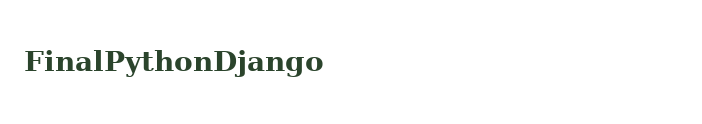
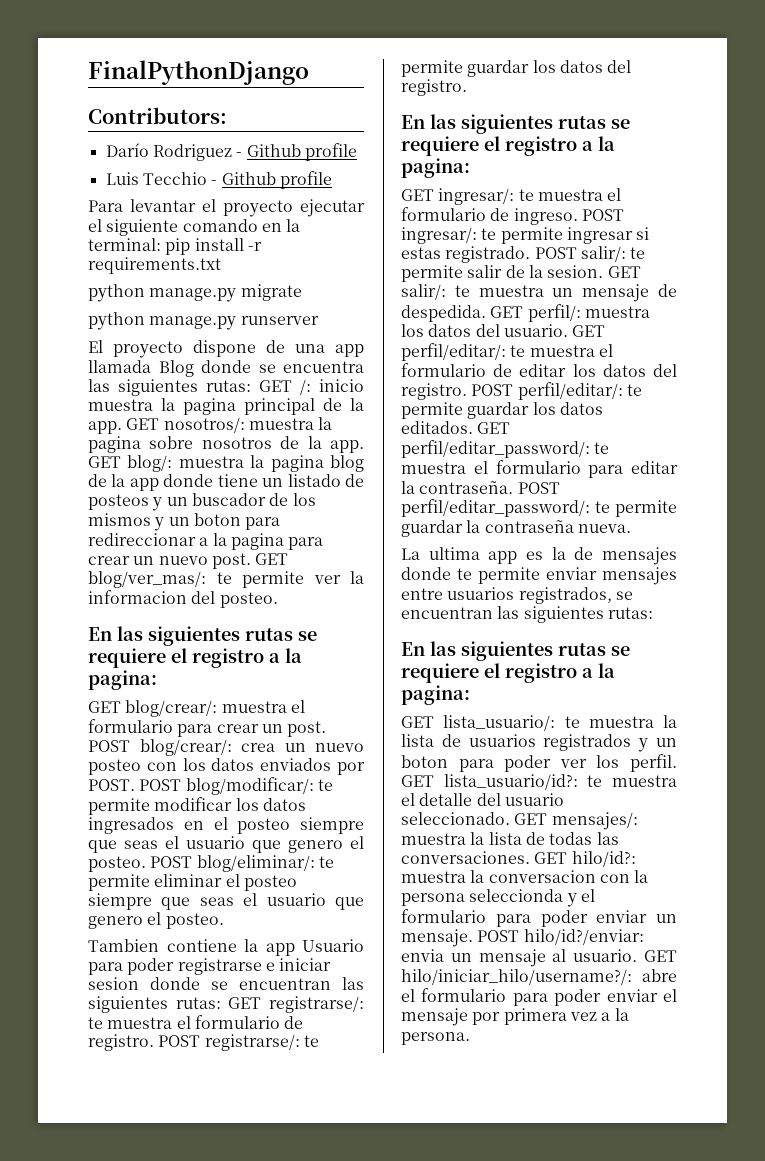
(324, 63) none -> [88,107,227,124] [105,143,357,161] [105,171,332,189] [88,199,365,217] [88,219,301,236] [88,238,262,255] [88,257,221,274] [88,284,302,302] [88,312,319,330] [88,340,364,358] [88,360,364,377] [88,379,364,396] [88,398,364,415] [88,417,333,434] [88,436,364,453] [88,455,364,472] [88,474,364,491] [88,493,316,511] [88,513,281,531] [88,533,324,550] [88,553,289,569] [88,571,364,588] [88,590,278,608] [88,626,317,646] [88,648,302,668] [88,670,157,690] [88,700,305,717] [88,719,327,737] [88,739,364,756] [88,758,365,775] [88,777,333,795] [88,797,306,815] [88,817,364,834] [88,836,364,853] [88,855,334,872] [88,874,297,891] [88,893,364,910] [88,912,224,929] [88,939,364,956] [88,958,332,975] [88,977,364,990] [88,996,365,1013] [88,1015,304,1029] [88,1034,319,1051] [401,60,632,77] [401,79,467,96] [401,114,630,134] [401,136,615,156] [401,158,470,178] [401,188,622,205] [401,207,624,225] [401,227,650,244] [401,246,646,263] [401,265,641,282] [401,284,677,302] [401,304,650,322] [401,324,606,337] [401,343,613,361] [401,363,677,377] [401,382,642,400] [401,402,603,419] [401,421,511,434] [401,440,610,458] [401,460,678,478] [401,480,560,494] [401,499,677,517] [401,519,631,537] [401,547,677,565] [401,567,677,585] [401,587,633,604] [401,606,653,623] [401,641,630,661] [401,663,615,683] [401,685,470,705] [401,715,677,731] [401,734,677,752] [401,754,677,772] [401,774,677,790] [401,793,564,806] [401,812,638,830] [401,832,619,845] [401,851,636,867] [401,870,649,883] [401,889,595,907] [401,909,677,927] [401,929,644,947] [401,949,677,967] [401,969,677,985] [401,988,677,1006] [401,1008,629,1026] [401,1032,470,1045] // Contributors: // Darío Rodriguez - Github profile // Luis Tecchio - Github profile // Para levantar el proyecto ejecutar el siguiente comando en la terminal: pip install -r requirements.txt // python manage.py migrate // python manage.py runserver // El proyecto dispone de una app llamada Blog donde se encuentra las siguientes rutas: GET /: inicio muestra la pagina principal de la app. GET nosotros/: muestra la pagina sobre nosotros de la app. GET blog/: muestra la pagina blog de la app donde tiene un listado de posteos y un buscador de los mismos y un boton para redireccionar a la pagina para crear un nuevo post. GET blog/ver_mas/: te permite ver la informacion del posteo. // En las siguientes rutas se requiere el registro a la pagina: // GET blog/crear/: muestra el formulario para crear un post. POST blog/crear/: crea un nuevo posteo con los datos enviados por POST. POST blog/modificar/: te permite modificar los datos ingresados en el posteo siempre que seas el usuario que genero el posteo. POST blog/eliminar/: te permite eliminar el posteo siempre que seas el usuario que genero el posteo. // Tambien contiene la app Usuario para poder registrarse e iniciar sesion donde se encuentran las siguientes rutas: GET registrarse/: te muestra el formulario de registro. POST registrarse/: te permite guardar los datos del registro. // En las siguientes rutas se requiere el registro a la pagina: // GET ingresar/: te muestra el formulario de ingreso. POST ingresar/: te permite ingresar si estas registrado. POST salir/: te permite salir de la sesion. GET salir/: te muestra un mensaje de despedida. GET perfil/: muestra los datos del usuario. GET perfil/editar/: te muestra el formulario de editar los datos del registro. POST perfil/editar/: te permite guardar los datos editados. GET perfil/editar_password/: te muestra el formulario para editar la contraseña. POST perfil/editar_password/: te permite guardar la contraseña nueva. // La ultima app es la de mensajes donde te permite enviar mensajes entre usuarios registrados, se encuentran las siguientes rutas: // En las siguientes rutas se requiere el registro a la pagina: // GET lista_usuario/: te muestra la lista de usuarios registrados y un boton para poder ver los perfil. GET lista_usuario/id?: te muestra el detalle del usuario seleccionado. GET mensajes/: muestra la lista de todas las conversaciones. GET hilo/id?: muestra la conversacion con la persona seleccionda y el formulario para poder enviar un mensaje. POST hilo/id?/enviar: envia un mensaje al usuario. GET hilo/iniciar_hilo/username?/: abre el formulario para poder enviar el mensaje por primera vez a la persona.

